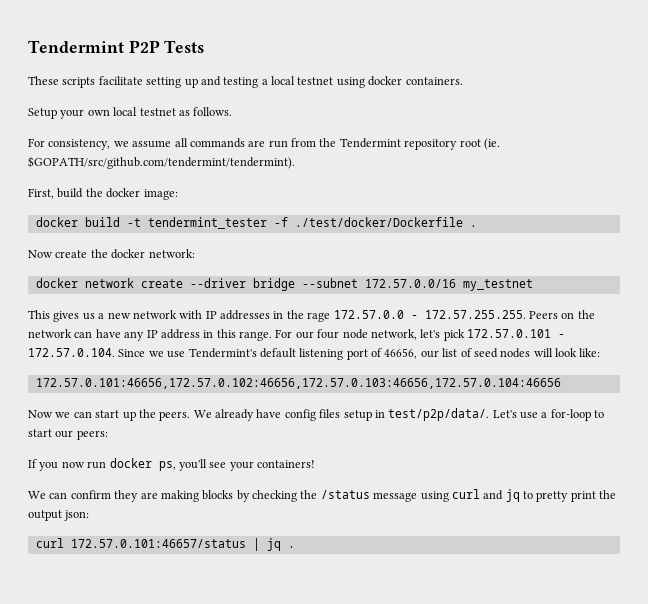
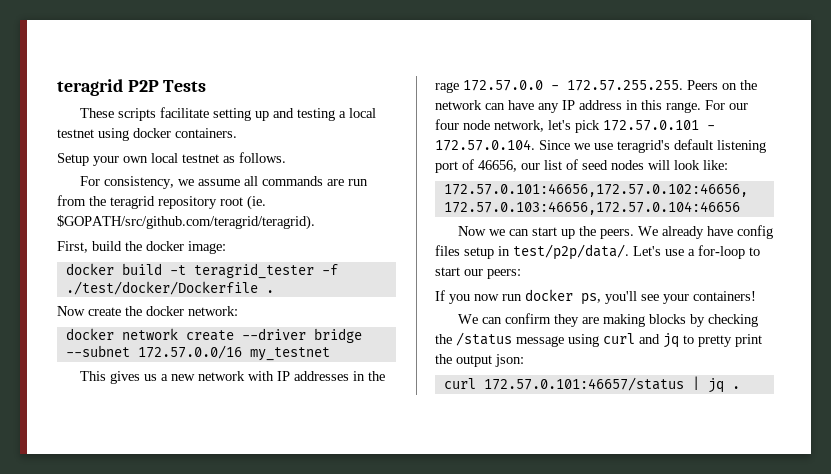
[28,40,124,53] Tendermint -> [57,79,123,96] teragrid
[339,138,401,148] Tendermint -> [110,196,155,209] teragrid
[28,156,295,169] $GOPATH/src/github.com/tendermint/tendermint). -> [57,215,315,230] $GOPATH/src/github.com/teragrid/teragrid).
[147,217,267,229] tendermint_tester -> [193,263,314,279] teragrid_tester
[188,348,257,358] Tendermint's -> [617,140,670,153] teragrid's

